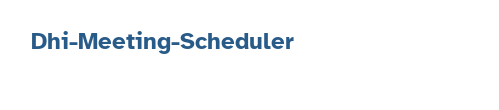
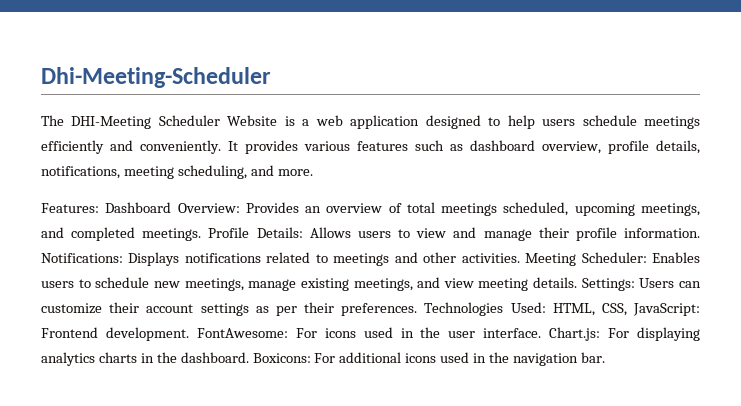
(294, 42) none -> [41,115,700,129] [41,140,700,154] [41,165,313,179] [41,202,700,216] [41,227,700,241] [41,252,700,266] [41,277,701,291] [41,302,700,316] [41,327,700,341] [41,352,605,366] // The DHI-Meeting Scheduler Website is a web application designed to help users schedule meetings efficiently and conveniently. It provides various features such as dashboard overview, profile details, notifications, meeting scheduling, and more. // Features: Dashboard Overview: Provides an overview of total meetings scheduled, upcoming meetings, and completed meetings. Profile Details: Allows users to view and manage their profile information. Notifications: Displays notifications related to meetings and other activities. Meeting Scheduler: Enables users to schedule new meetings, manage existing meetings, and view meeting details. Settings: Users can customize their account settings as per their preferences. Technologies Used: HTML, CSS, JavaScript: Frontend development. FontAwesome: For icons used in the user interface. Chart.js: For displaying analytics charts in the dashboard. Boxicons: For additional icons used in the navigation bar.

